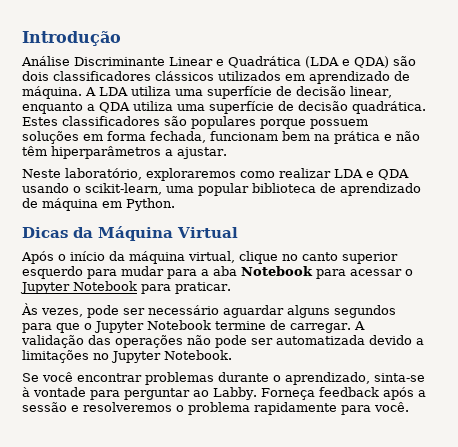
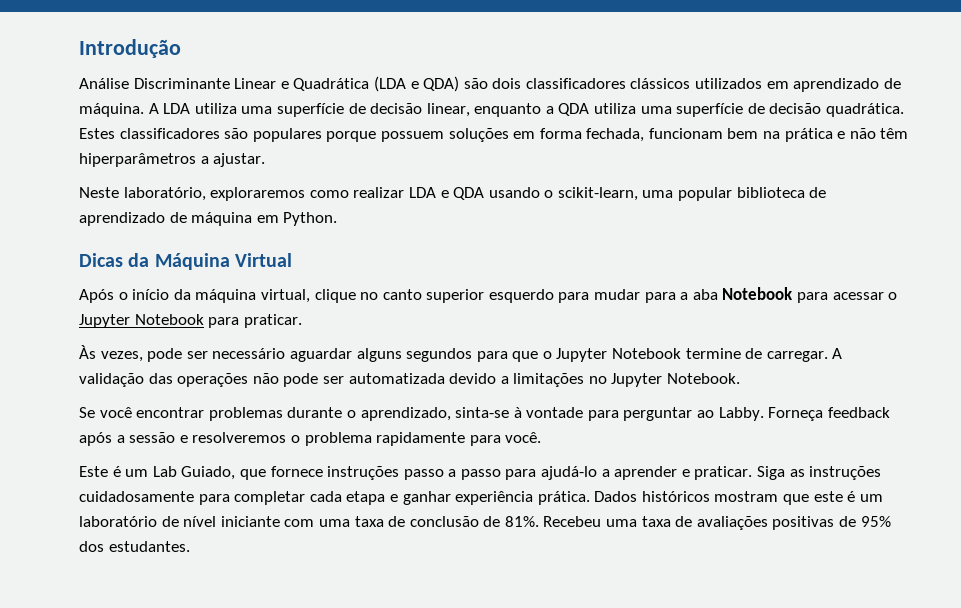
(409, 407) none -> [79,466,882,480] [79,491,883,505] [79,516,891,530] [79,541,190,552] // Este é um Lab Guiado, que fornece instruções passo a passo para ajudá-lo a aprender e praticar. Siga as instruções cuidadosamente para completar cada etapa e ganhar experiência prática. Dados históricos mostram que este é um laboratório de nível iniciante com uma taxa de conclusão de 81%. Recebeu uma taxa de avaliações positivas de 95% dos estudantes.

